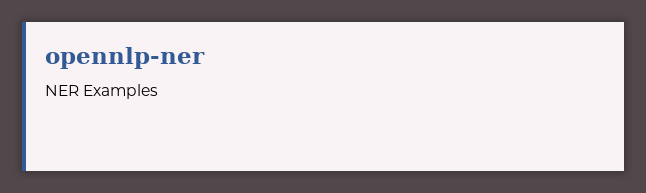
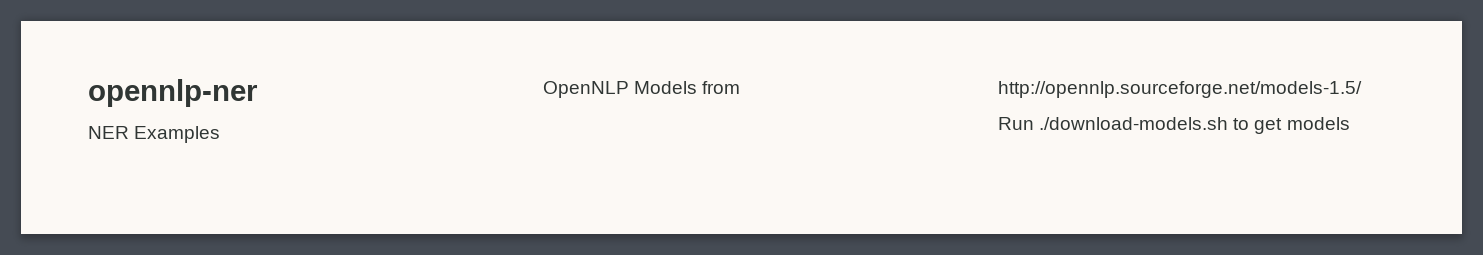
(159, 91) none -> [543,81,1362,98] [998,117,1350,134] // OpenNLP Models from http://opennlp.sourceforge.net/models-1.5/ // Run ./download-models.sh to get models

